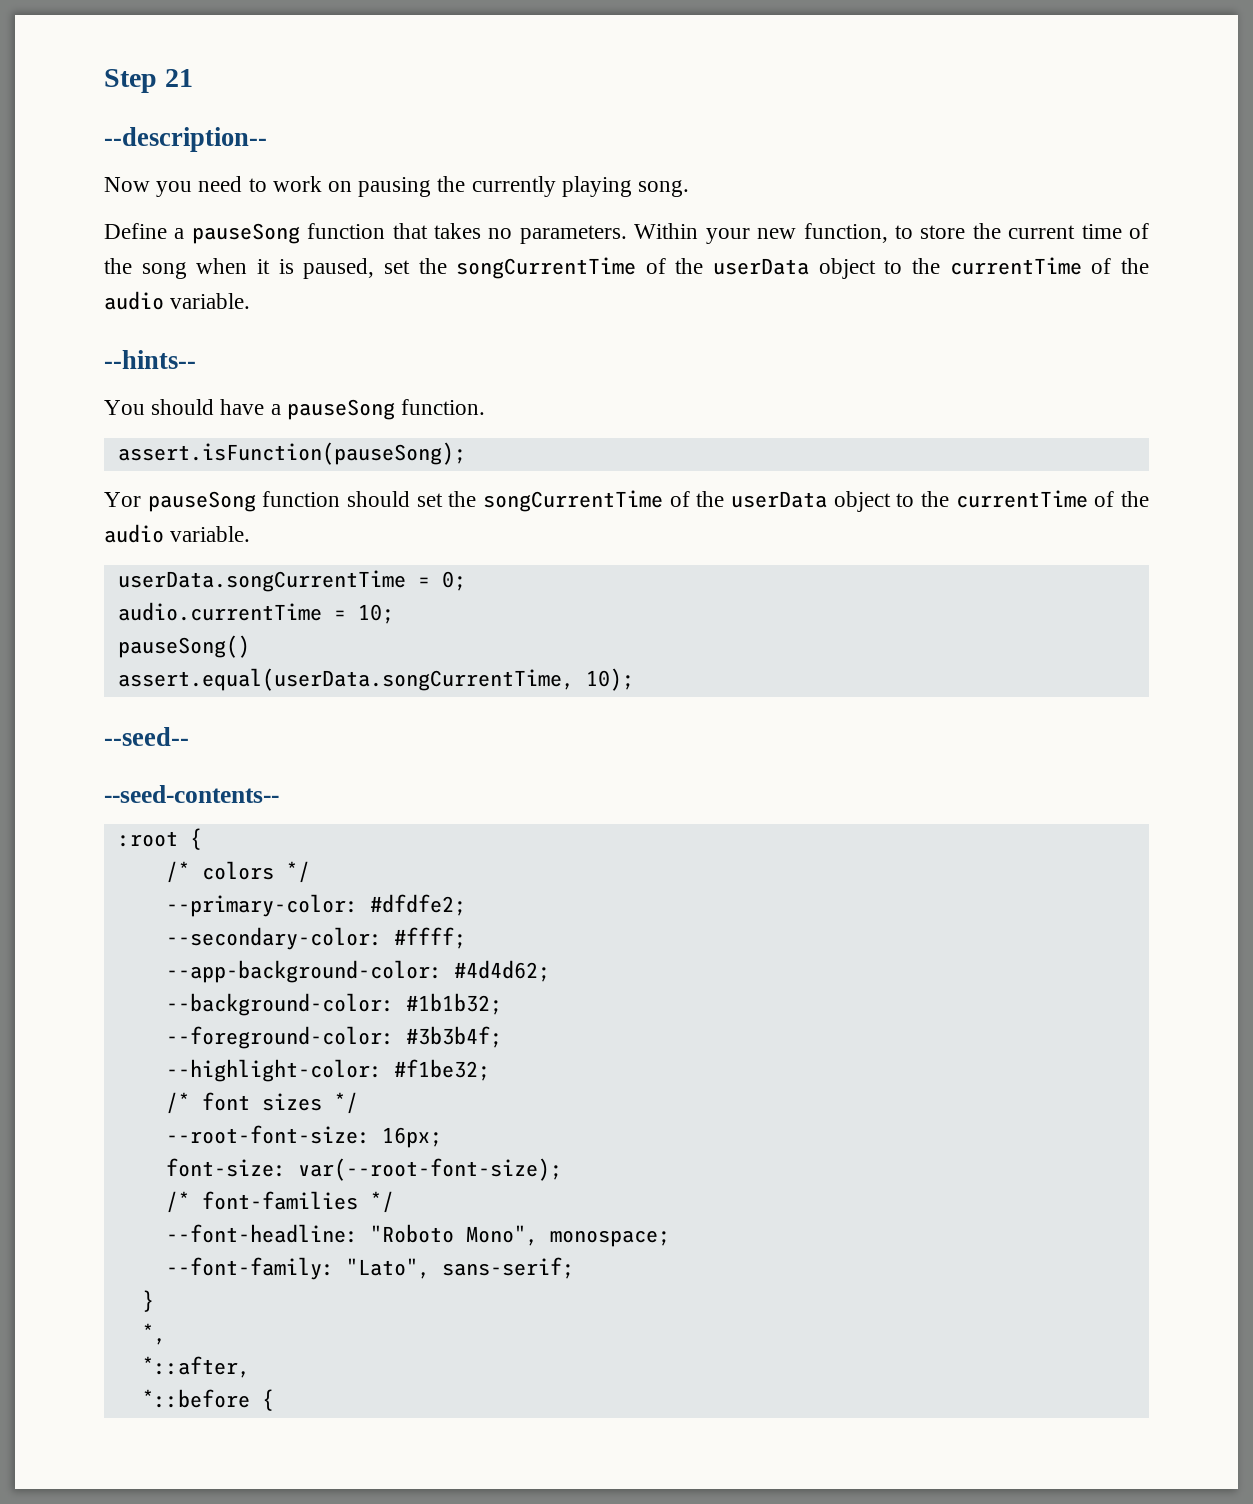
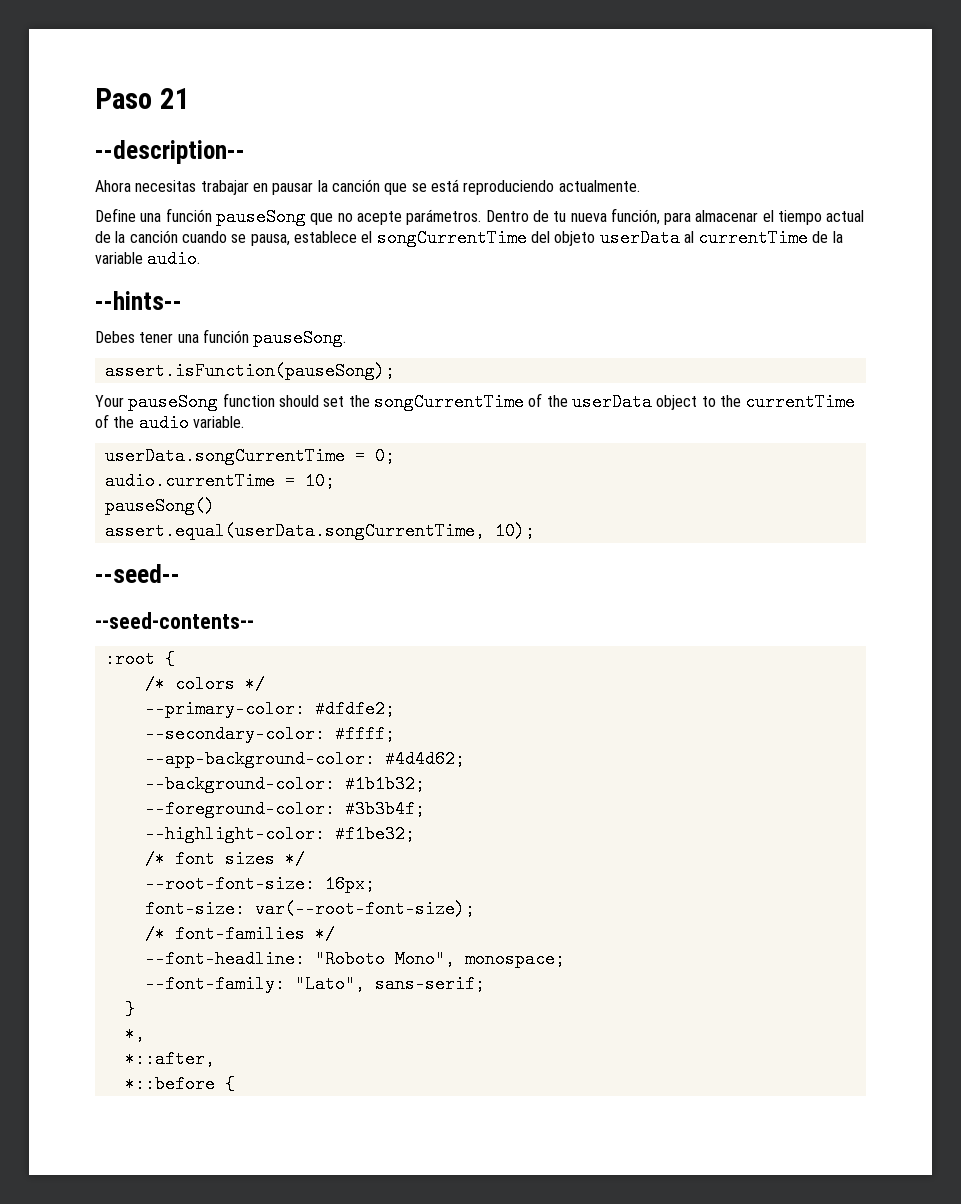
[104,69,157,93] Step -> [95,88,152,109] Paso
[104,176,690,197] [104,223,1149,244] [104,257,1149,279] [104,291,251,310] [104,350,196,369] [104,399,486,420] Now you need to work on pausing the currently playing song. // Define a pauseSong function that takes no parameters. Within your new function, to store the current time of the song when it is paused, set the songCurrentTime of the userData object to the currentTime of the audio variable. // --hints-- // You should have a pauseSong function. -> [95,179,640,195] [95,208,865,226] [95,229,843,247] [95,250,201,268] [95,291,182,310] [95,329,347,347] Ahora necesitas trabajar en pausar la canción que se está reproduciendo actualmente. // Define una función pauseSong que no acepte parámetros. Dentro de tu nueva función, para almacenar el tiempo actual de la canción cuando se pausa, establece el songCurrentTime del objeto userData al currentTime de la variable audio. // --hints-- // Debes tener una función pauseSong.
[104,492,141,507] Yor -> [95,395,124,407] Your

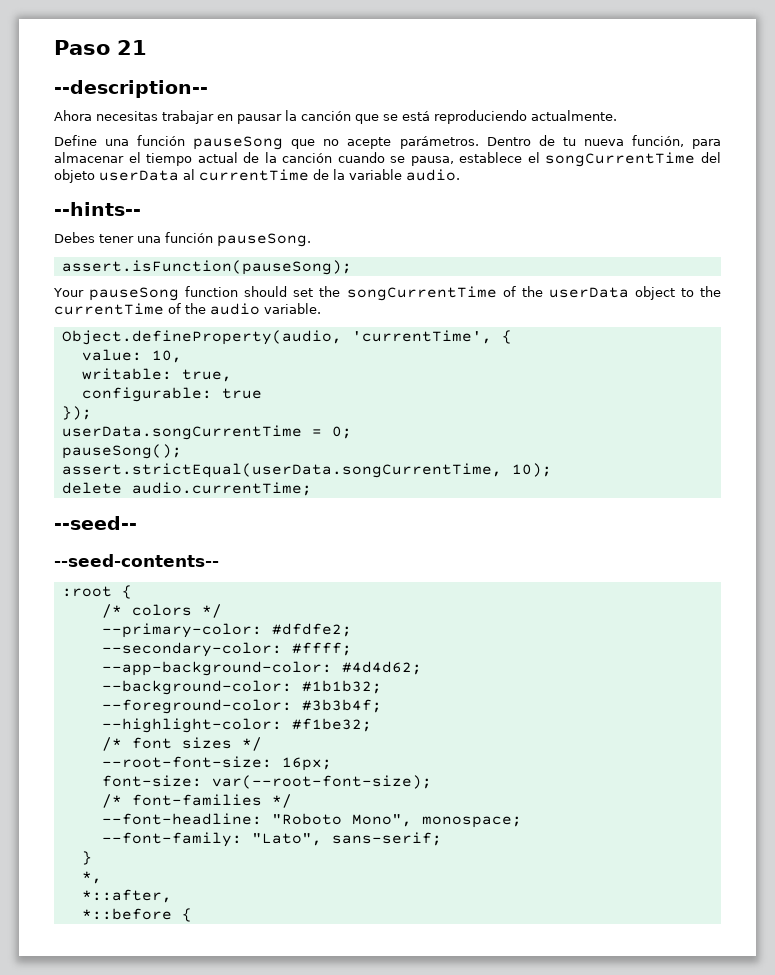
[104,447,395,465] [104,472,335,490] [104,497,215,515] [104,522,535,540] userData.songCurrentTime = 0; // audio.currentTime = 10; // pauseSong() // assert.equal(userData.songCurrentTime, 10); -> [61,330,512,345] [81,349,182,363] [81,368,232,382] [81,387,262,402] [61,406,92,420] [61,425,352,440] [61,444,182,459] [61,463,552,478] [61,482,312,496] Object.defineProperty(audio, 'currentTime', { // value: 10, // writable: true, // configurable: true // }); // userData.songCurrentTime = 0; // pauseSong(); // assert.strictEqual(userData.songCurrentTime, 10); // delete audio.currentTime;

